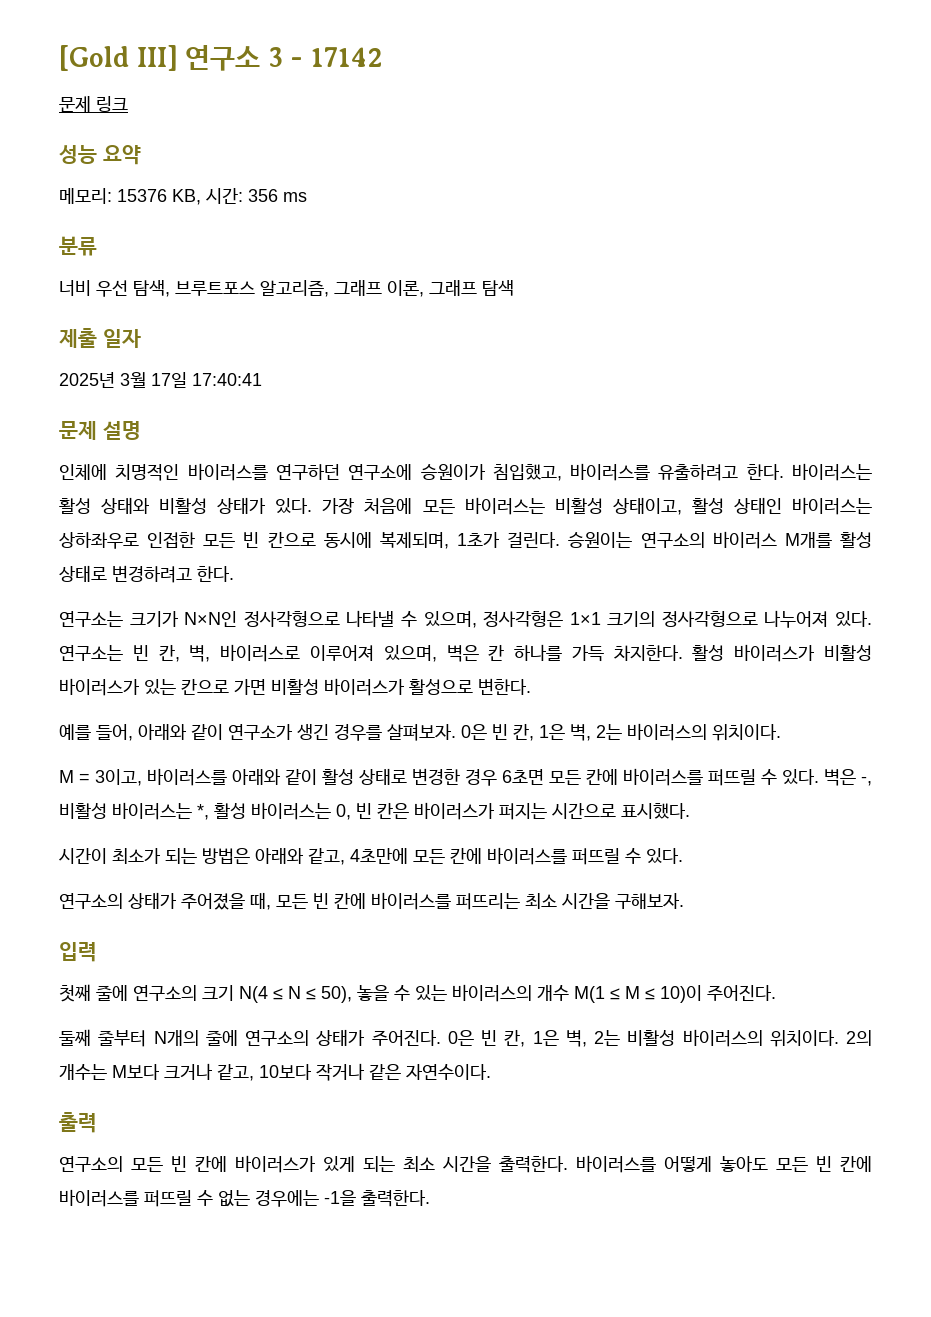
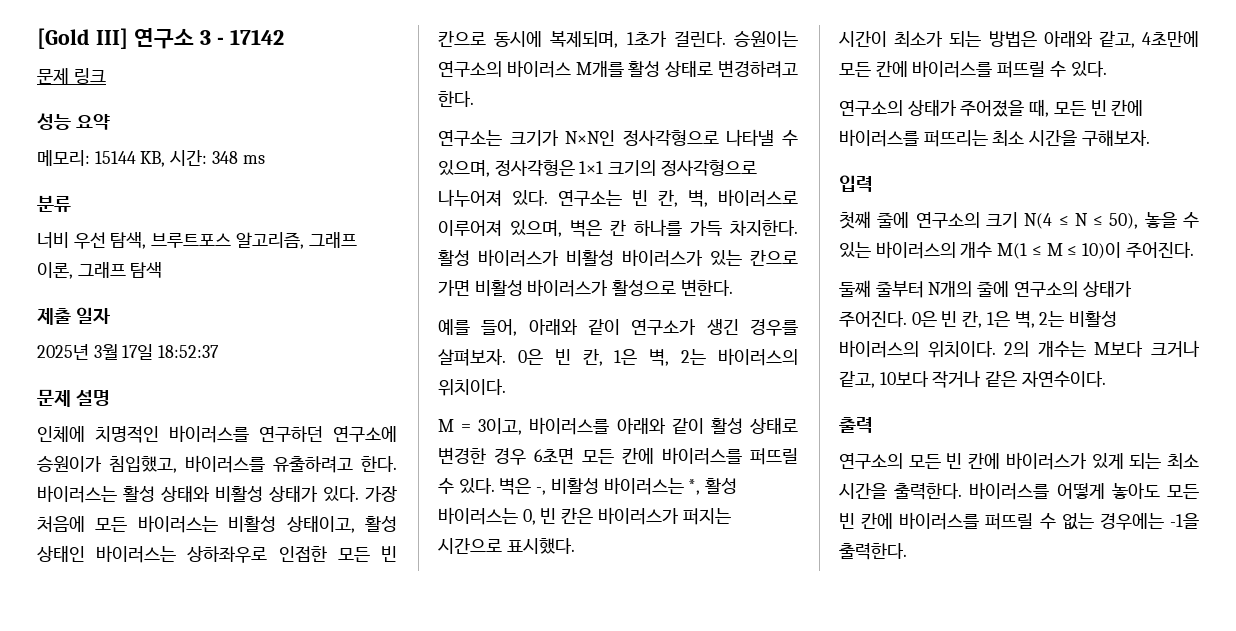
[117,189,167,202] 15376 -> [94,151,136,164] 15144
[248,189,278,202] 356 -> [211,151,238,164] 348
[192,373,262,386] 17:40:41 -> [158,345,220,358] 18:52:37

